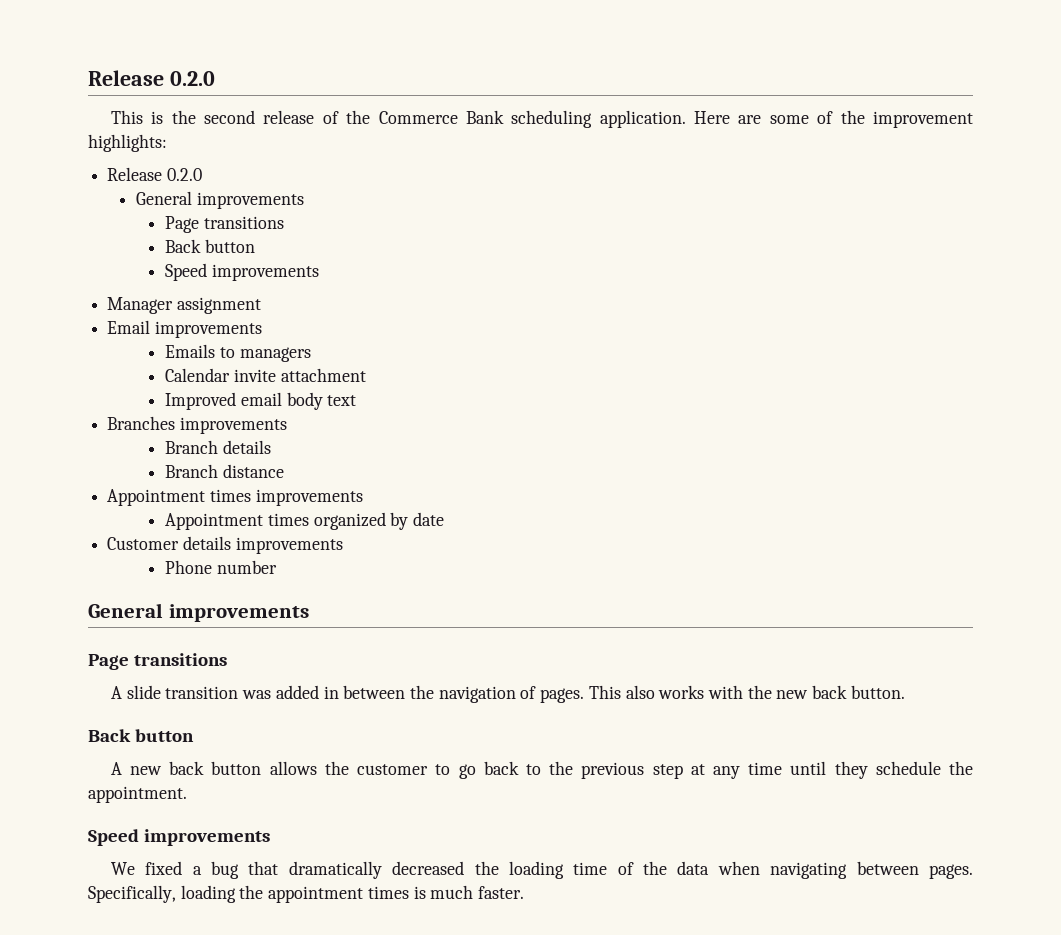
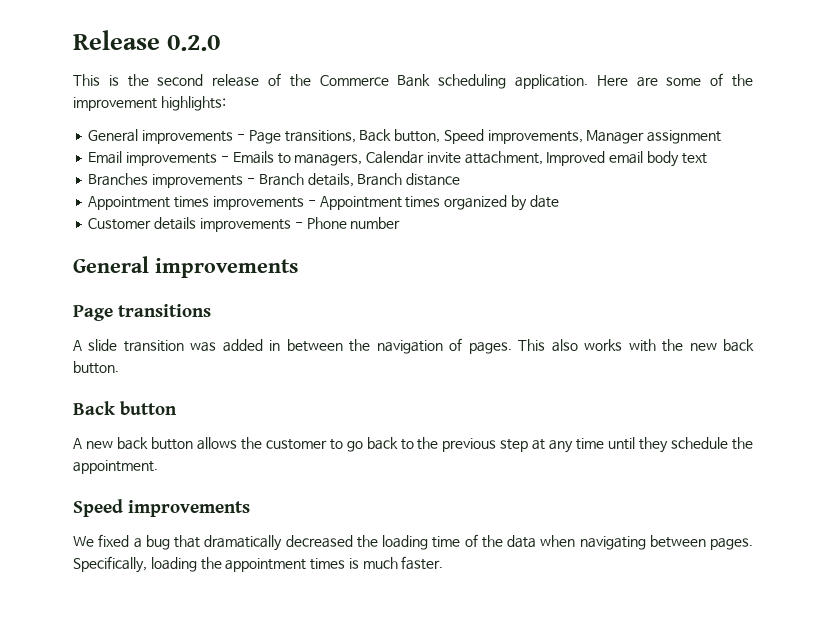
[107,167,202,181] [136,191,304,209] [165,216,284,233] [165,239,255,253] [165,263,319,281] // Release 0.2.0 // General improvements // Page transitions // Back button // Speed improvements // -> [88,129,583,144] // General improvements - Page transitions, Back button, Speed improvements,
(262, 329) // -> [220,156,229,162] -
[239,347,311,362] managers // -> [294,154,363,166] managers,
[280,368,366,382] attachment // -> [464,151,543,165] attachment,
[165,440,271,454] // Branch details // -> [246,173,354,187] - Branch details,
(363, 497) // -> [307,200,316,206] -
(343, 545) // -> [294,222,303,228] -

